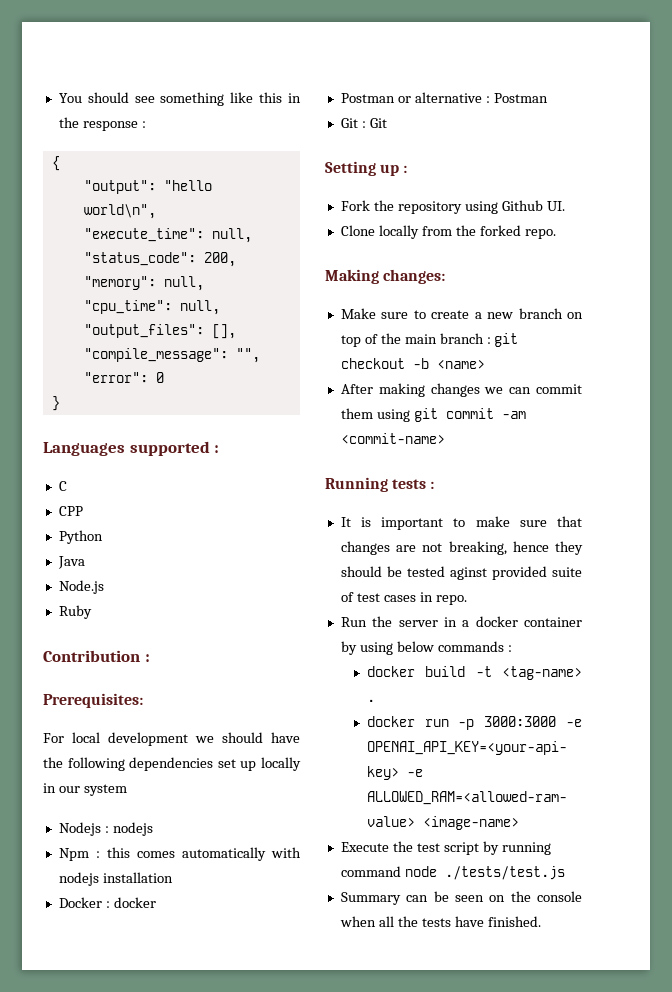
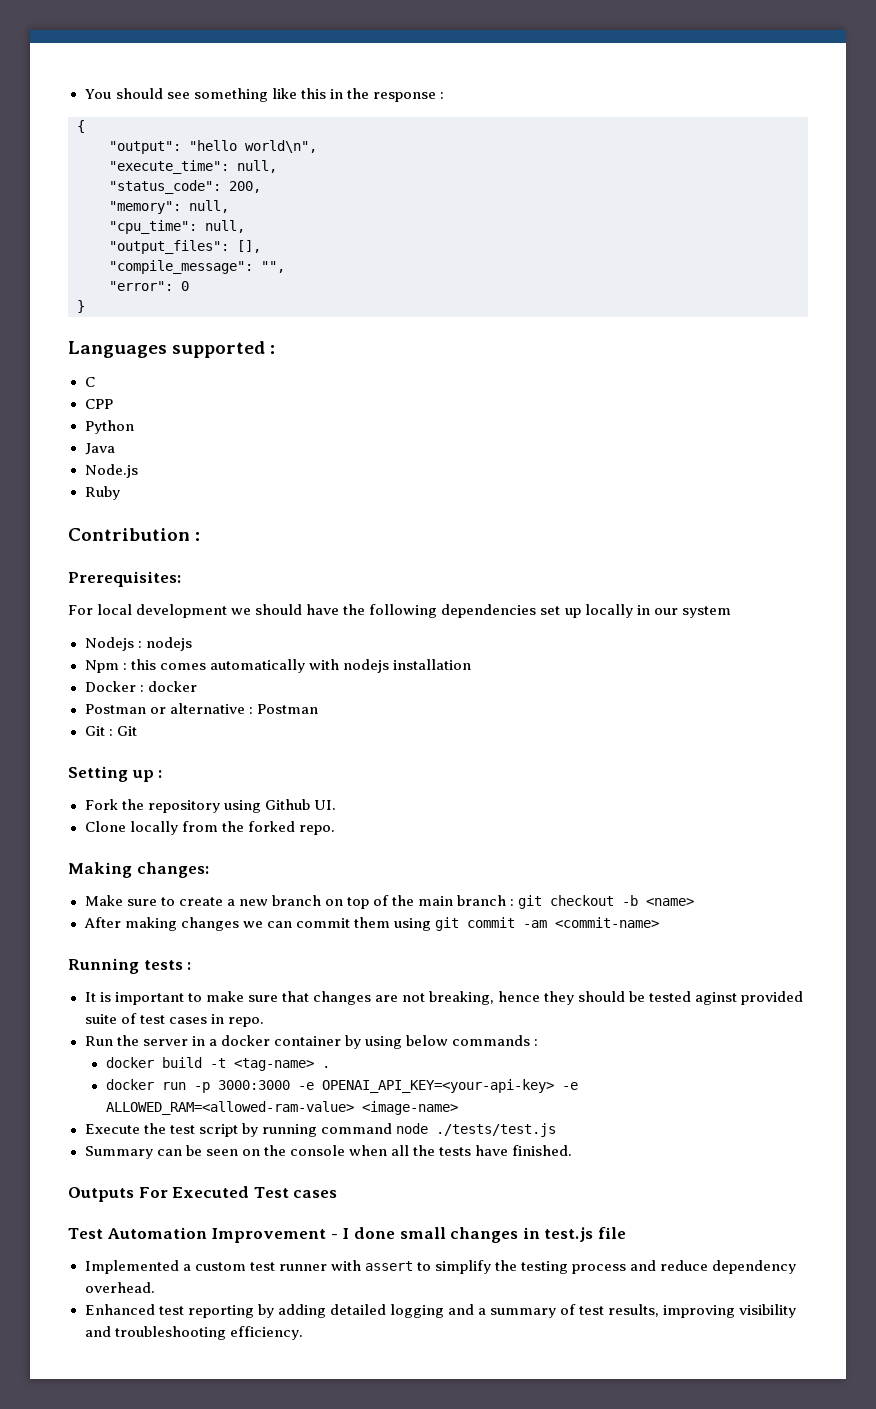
(541, 921) none -> [68,1186,338,1202] [68,1227,626,1243] [84,1260,797,1274] [84,1282,155,1293] [84,1304,797,1318] [84,1326,303,1340] // Outputs For Executed Test cases // Test Automation Improvement - I done small changes in test.js file // Implemented a custom test runner with assert to simplify the testing process and reduce dependency overhead. // Enhanced test reporting by adding detailed logging and a summary of test results, improving visibility and troubleshooting efficiency.

